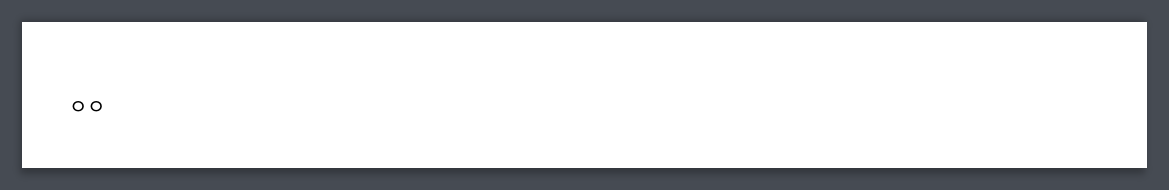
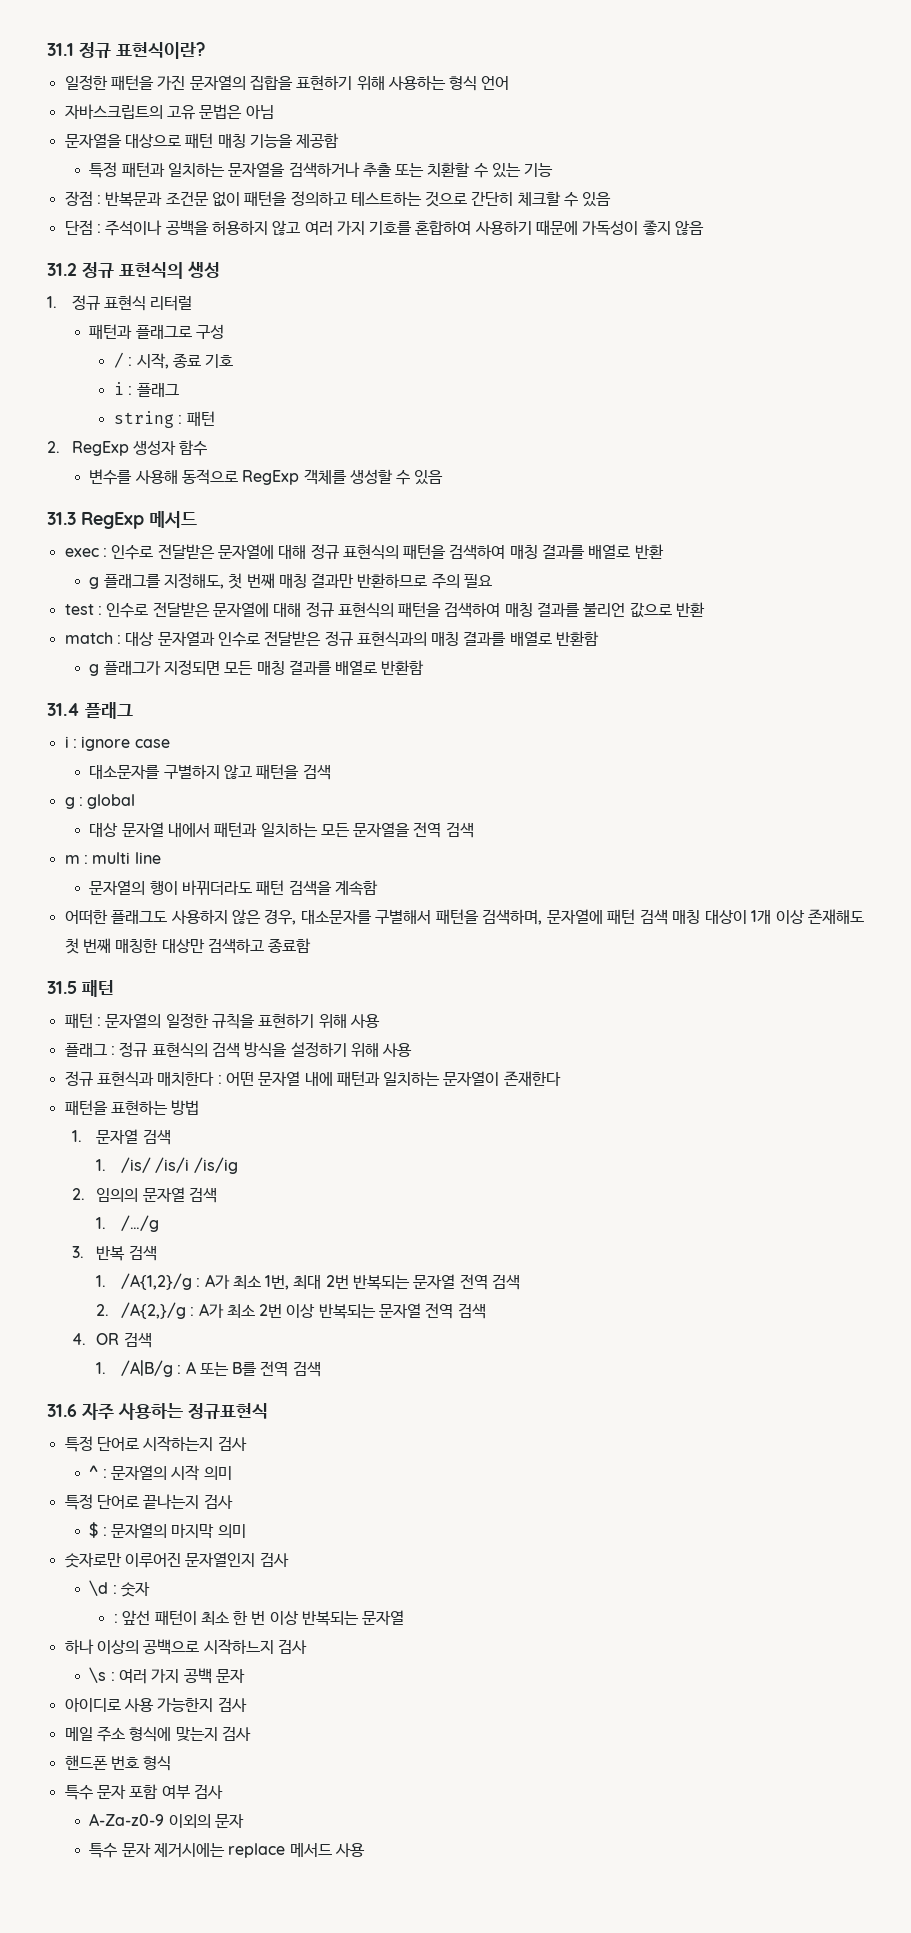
[69,101,105,114] ㅇㅇ -> [47,42,205,59] [64,75,510,91] [64,104,274,120] [64,133,340,148] [89,162,554,178] [64,191,612,207] [64,220,705,236] [47,261,220,279] [47,295,193,311] [89,324,224,339] [113,352,234,369] [113,382,179,397] [113,411,215,428] [47,440,208,456] [89,469,444,485] [47,511,197,529] [64,544,664,560] [89,573,493,589] [64,602,706,618] [64,631,600,647] [89,660,425,676] [47,702,133,719] [64,736,170,751] [89,764,331,780] [64,794,136,809] [89,822,474,838] [64,852,161,864] [89,880,378,896] [64,909,864,925] [64,938,312,954] [47,980,114,997] [64,1013,380,1029] [64,1042,413,1058] [64,1071,561,1087] [64,1100,200,1115] [71,1129,171,1145] [96,1157,238,1174] [71,1187,217,1203] [96,1215,159,1232] [71,1245,157,1261] [96,1273,521,1290] [96,1302,486,1319] [71,1332,152,1348] [96,1360,321,1377] [47,1403,268,1420] [64,1436,247,1452] [89,1465,232,1481] [64,1494,233,1510] [89,1522,246,1538] [64,1552,289,1568] [89,1580,150,1597] [113,1610,405,1626] [64,1639,307,1655] [89,1667,245,1684] [64,1697,247,1712] [64,1726,251,1742] [64,1755,172,1771] [64,1784,223,1800] [89,1813,244,1828] [89,1843,365,1858] 31.1 정규 표현식이란? // 일정한 패턴을 가진 문자열의 집합을 표현하기 위해 사용하는 형식 언어 // 자바스크립트의 고유 문법은 아님 // 문자열을 대상으로 패턴 매칭 기능을 제공함 // 특정 패턴과 일치하는 문자열을 검색하거나 추출 또는 치환할 수 있는 기능 // 장점 : 반복문과 조건문 없이 패턴을 정의하고 테스트하는 것으로 간단히 체크할 수 있음 // 단점 : 주석이나 공백을 허용하지 않고 여러 가지 기호를 혼합하여 사용하기 때문에 가독성이 좋지 않음 // 31.2 정규 표현식의 생성 // 1. 정규 표현식 리터럴 // 패턴과 플래그로 구성 // / : 시작, 종료 기호 // i : 플래그 // string : 패턴 // 2. RegExp 생성자 함수 // 변수를 사용해 동적으로 RegExp 객체를 생성할 수 있음 // 31.3 RegExp 메서드 // exec : 인수로 전달받은 문자열에 대해 정규 표현식의 패턴을 검색하여 매칭 결과를 배열로 반환 // g 플래그를 지정해도, 첫 번째 매칭 결과만 반환하므로 주의 필요 // test : 인수로 전달받은 문자열에 대해 정규 표현식의 패턴을 검색하여 매칭 결과를 불리언 값으로 반환 // match : 대상 문자열과 인수로 전달받은 정규 표현식과의 매칭 결과를 배열로 반환함 // g 플래그가 지정되면 모든 매칭 결과를 배열로 반환함 // 31.4 플래그 // i : ignore case // 대소문자를 구별하지 않고 패턴을 검색 // g : global // 대상 문자열 내에서 패턴과 일치하는 모든 문자열을 전역 검색 // m : multi line // 문자열의 행이 바뀌더라도 패턴 검색을 계속함 // 어떠한 플래그도 사용하지 않은 경우, 대소문자를 구별해서 패턴을 검색하며, 문자열에 패턴 검색 매칭 대상이 1개 이상 존재해도 첫 번째 매칭한 대상만 검색하고 종료함 // 31.5 패턴 // 패턴 : 문자열의 일정한 규칙을 표현하기 위해 사용 // 플래그 : 정규 표현식의 검색 방식을 설정하기 위해 사용 // 정규 표현식과 매치한다 : 어떤 문자열 내에 패턴과 일치하는 문자열이 존재한다 // 패턴을 표현하는 방법 // 1. 문자열 검색 // 1. /is/ /is/i /is/ig // 2. 임의의 문자열 검색 // 1. /…/g // 3. 반복 검색 // 1. /A{1,2}/g : A가 최소 1번, 최대 2번 반복되는 문자열 전역 검색 // 2. /A{2,}/g : A가 최소 2번 이상 반복되는 문자열 전역 검색 // 4. OR 검색 // 1. /A|B/g : A 또는 B를 전역 검색 // 31.6 자주 사용하는 정규표현식 // 특정 단어로 시작하는지 검사 // ^ : 문자열의 시작 의미 // 특정 단어로 끝나는지 검사 // $ : 문자열의 마지막 의미 // 숫자로만 이루어진 문자열인지 검사 // \d : 숫자 // : 앞선 패턴이 최소 한 번 이상 반복되는 문자열 // 하나 이상의 공백으로 시작하느지 검사 // \s : 여러 가지 공백 문자 // 아이디로 사용 가능한지 검사 // 메일 주소 형식에 맞는지 검사 // 핸드폰 번호 형식 // 특수 문자 포함 여부 검사 // A-Za-z0-9 이외의 문자 // 특수 문자 제거시에는 replace 메서드 사용

